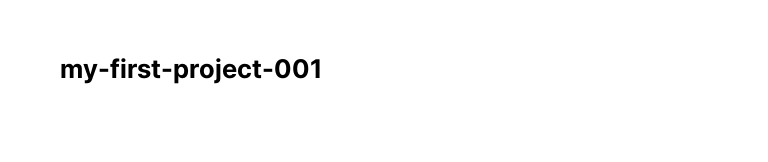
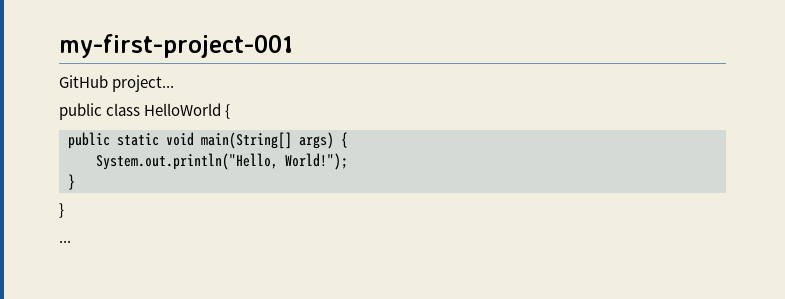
(322, 71) none -> [59,75,175,92] [59,103,231,120] [68,132,348,149] [96,153,348,170] [68,174,75,190] [59,203,64,218] [59,240,71,243] // GitHub project... // public class HelloWorld { // public static void main(String[] args) { // System.out.println("Hello, World!"); // } // } // ...

